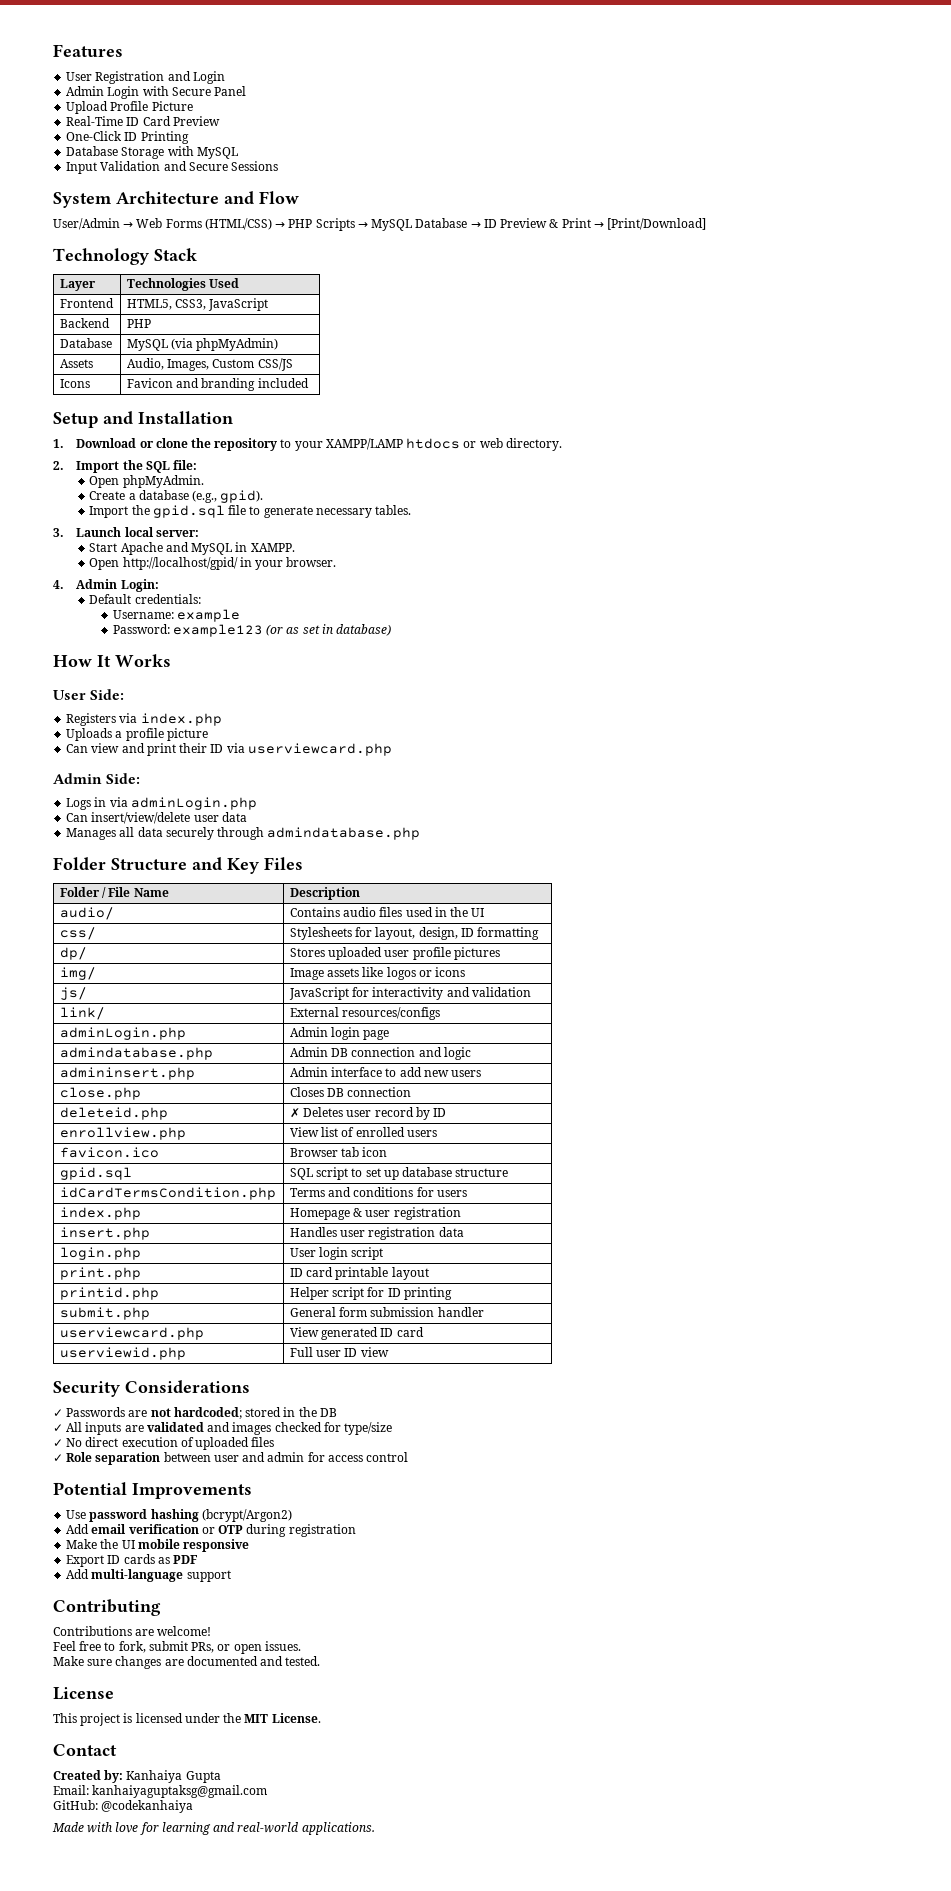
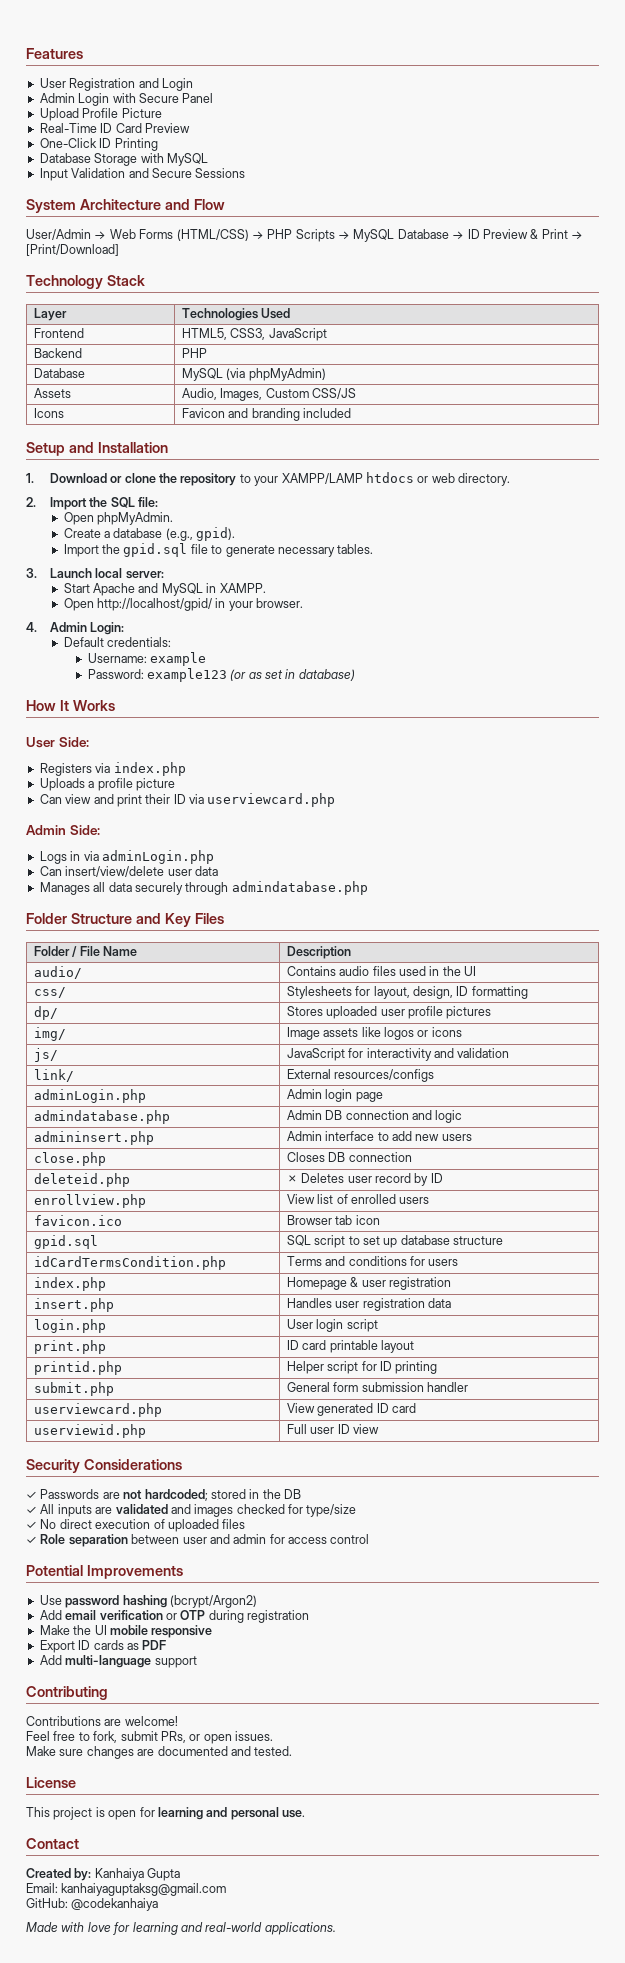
[135,1713,321,1723] licensed under the MIT License. -> [108,1807,305,1820] open for learning and personal use.

